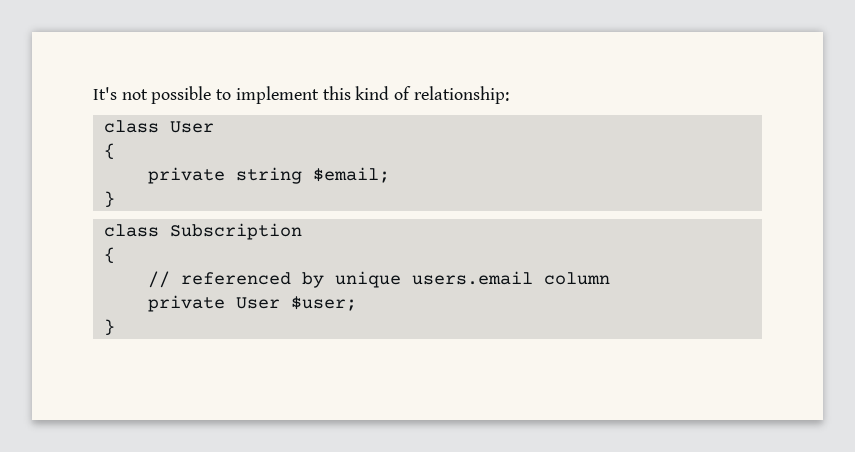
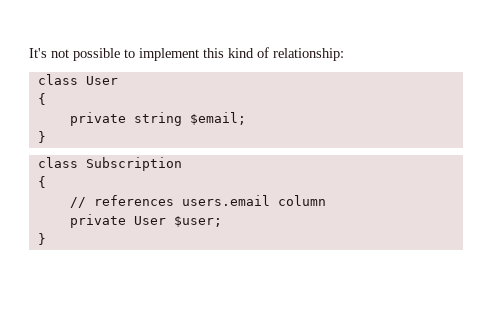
[180,271,401,288] referenced by unique -> [93,195,174,206] references

